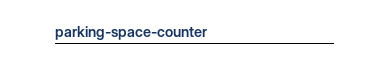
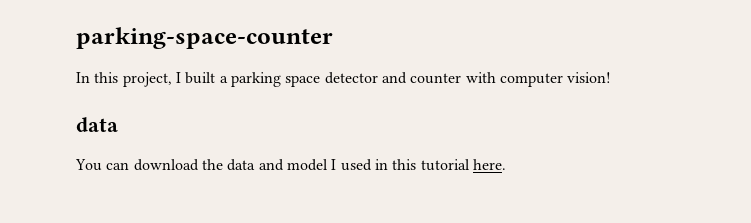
(207, 33) none -> [76,72,612,87] [76,117,118,132] [75,159,506,171] // In this project, I built a parking space detector and counter with computer vision! // data // You can download the data and model I used in this tutorial here.

